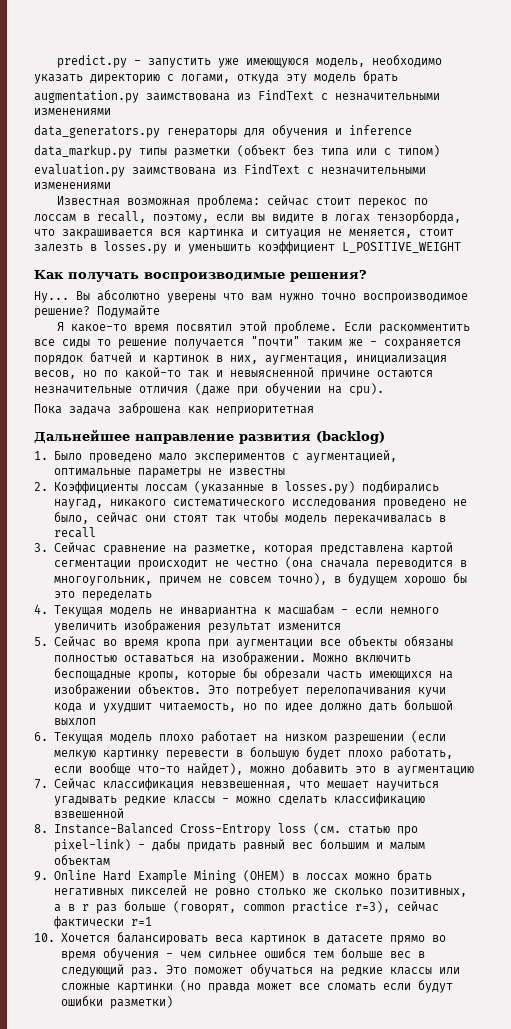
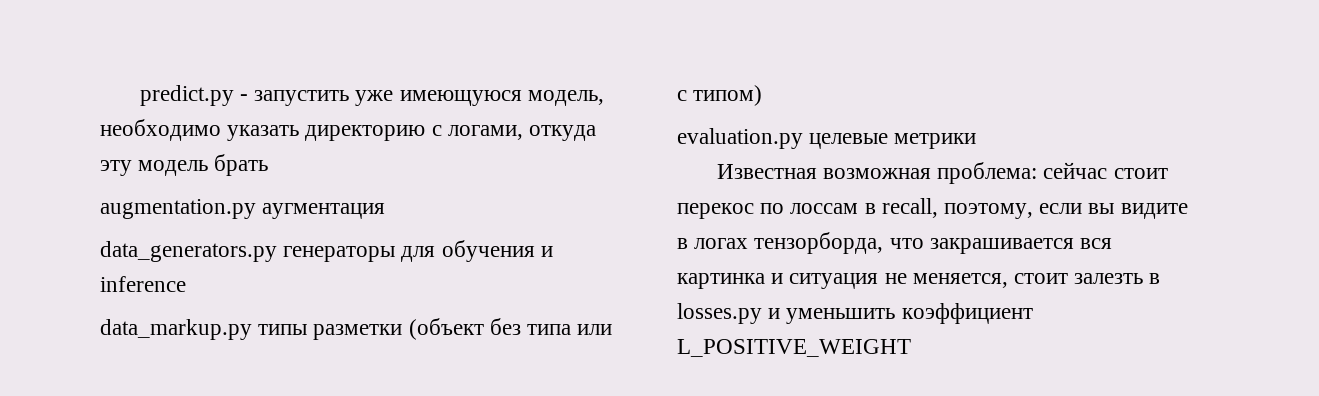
[146,90,440,101] [34,108,111,115] заимствована из FindText с незначительными изменениями -> [262,203,386,219] аугментация
[132,164,426,175] [34,182,111,189] заимствована из FindText с незначительными изменениями -> [809,133,977,149] целевые метрики
[34,270,367,282] [34,289,468,303] [34,305,160,318] [57,320,471,334] [34,336,461,349] [34,351,447,365] [34,367,433,380] [34,382,384,396] [34,402,314,416] [34,430,385,444] [34,450,397,463] [53,468,285,478] [34,480,439,494] [53,499,467,509] [53,511,446,525] [53,527,96,538] [34,542,453,555] [53,557,467,570] [53,572,467,586] [53,591,152,601] [34,603,439,617] [53,619,341,633] [34,635,453,649] [53,651,411,665] [53,667,453,681] [53,683,446,697] [53,699,453,713] [53,718,96,726] [34,730,446,744] [53,746,453,760] [53,762,474,776] [34,778,439,791] [53,793,425,806] [53,808,124,818] [34,823,418,836] [53,838,425,852] [53,854,110,866] [34,869,432,883] [53,885,467,898] [53,900,439,914] [53,916,152,929] [34,931,446,945] [60,947,425,961] [60,963,460,977] [60,979,453,993] [60,995,173,1009] // Как получать воспроизводимые решения? // Ну... Вы абсолютно уверены что вам нужно точно воспроизводимое решение? Подумайте // Я какое-то время посвятил этой проблеме. Если раскомментить все сиды то решение получается "почти" таким же - сохраняется порядок батчей и картинок в них, аугментация, инициализация весов, но по какой-то так и невыясненной причине остаются незначительные отличия (даже при обучении на cpu). // Пока задача заброшена как неприоритетная // Дальнейшее направление развития (backlog) // 1. Было проведено мало экспериментов с аугментацией, оптимальные параметры не известны // 2. Коэффициенты лоссам (указанные в losses.py) подбирались наугад, никакого систематического исследования проведено не было, сейчас они стоят так чтобы модель перекачивалась в recall // 3. Сейчас сравнение на разметке, которая представлена картой сегментации происходит не честно (она сначала переводится в многоугольник, причем не совсем точно), в будущем хорошо бы это переделать // 4. Текущая модель не инвариантна к масшабам - если немного увеличить изображения результат изменится // 5. Сейчас во время кропа при аугментации все объекты обязаны полностью оставаться на изображении. Можно включить беспощадные кропы, которые бы обрезали часть имеющихся на изображении объектов. Это потребует перелопачивания кучи кода и ухудшит читаемость, но по идее должно дать большой выхлоп // 6. Текущая модель плохо работает на низком разрешении (если мелкую картинку перевести в большую будет плохо работать, если вообще что-то найдет), можно добавить это в аугментацию // 7. Сейчас классификация невзвешенная, что мешает научиться угадывать редкие классы - можно сделать классификацию взвешенной // 8. Instance-Balanced Cross-Entropy loss (см. статью про pixel-link) - дабы придать равный вес большим и малым объектам // 9. Online Hard Example Mining (OHEM) в лоссах можно брать негативных пикселей не ровно столько же сколько позитивных, а в r раз больше (говорят, common practice r=3), сейчас фактически r=1 // 10. Хочется балансировать веса картинок в датасете прямо во время обучения - чем сильнее ошибся тем больше вес в следующий раз. Это поможет обучаться на редкие классы или сложные картинки (но правда может все сломать если будут ошибки разметки) -> (911, 348) none

